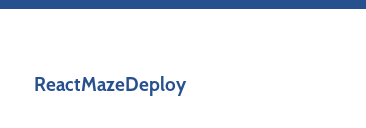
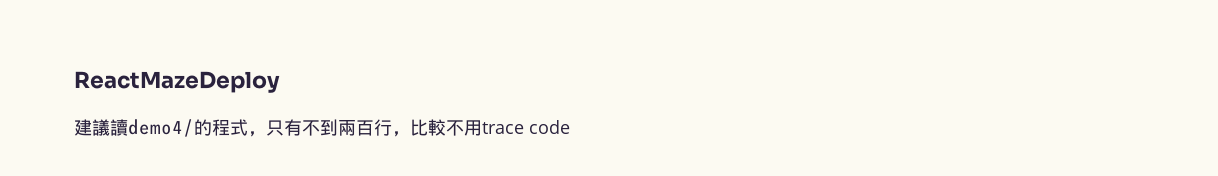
(187, 86) none -> [74,119,570,137] // 建議讀demo4/的程式，只有不到兩百行，比較不用trace code

